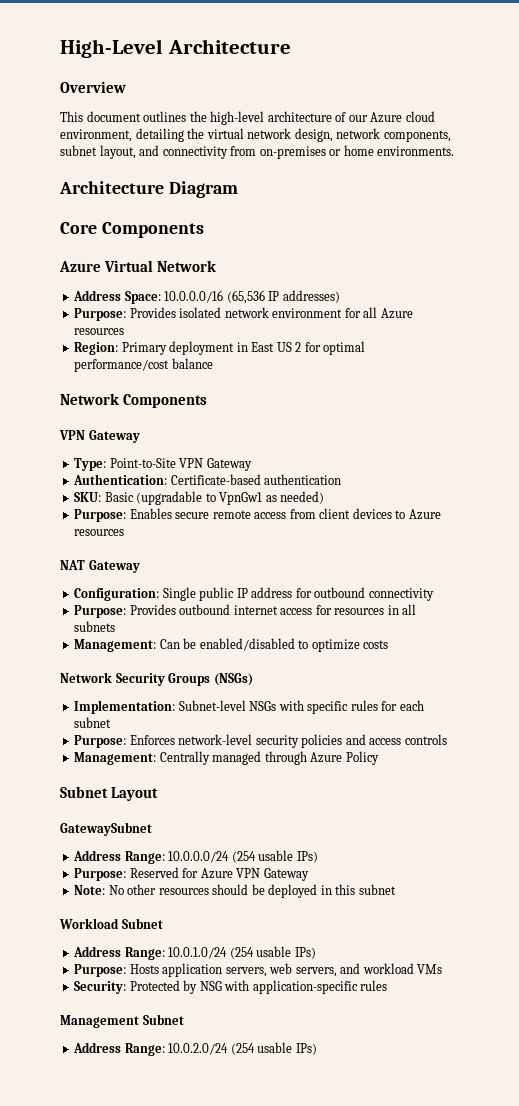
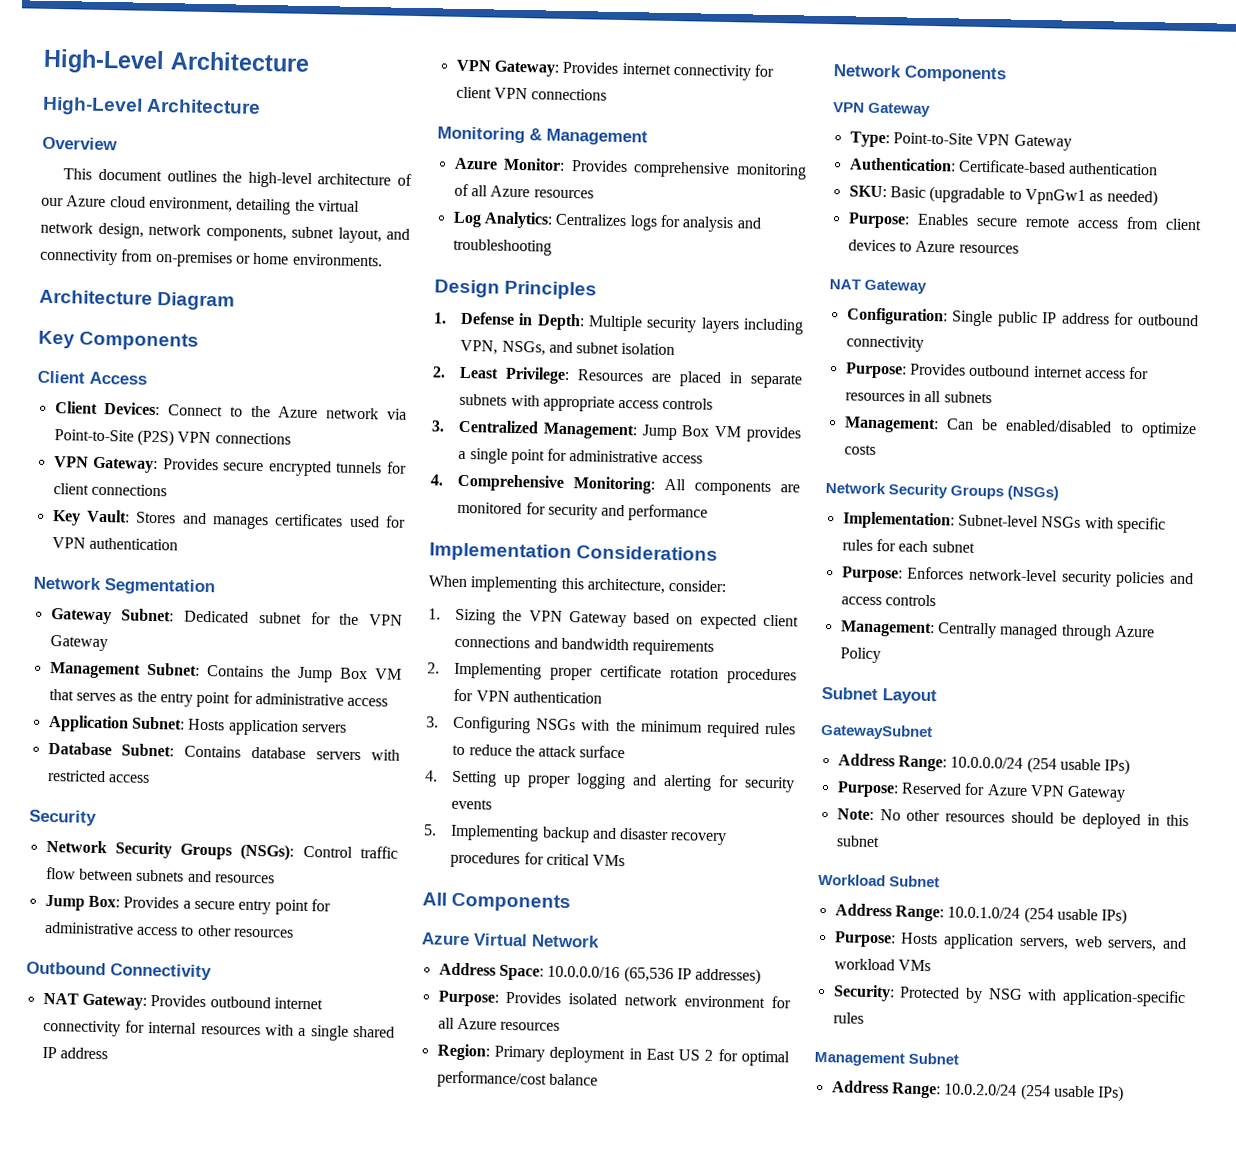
[60,39,291,58] High-Level Architecture -> [43,48,310,75] [42,96,262,116] High-Level Architecture // High-Level Architecture
[60,222,97,234] Core -> [38,330,200,351] [37,370,147,385] [54,401,407,420] [53,429,291,447] [53,456,407,477] [52,483,167,497] [51,509,406,530] [51,537,178,551] [33,576,215,596] [50,608,403,626] [49,635,108,652] [48,661,402,683] [48,688,389,708] [47,714,347,736] [47,741,400,761] [46,769,150,783] [29,809,97,826] [45,839,398,861] [45,866,275,884] [44,894,331,916] [44,921,294,938] [26,961,212,981] [42,992,323,1010] [42,1019,395,1041] [41,1046,108,1060] [455,59,775,81] [455,86,608,101] [437,126,648,146] [453,157,807,180] [453,183,594,199] [452,211,762,233] [452,238,552,256] [434,279,598,300] [433,311,804,335] [460,339,676,356] [432,366,802,389] [459,393,714,412] [431,419,801,443] [458,448,703,465] [430,473,800,496] [457,501,709,522] [429,542,719,563] [428,575,727,594] [428,608,799,630] [454,635,715,656] [427,662,797,685] [453,688,602,704] [426,715,796,738] [452,744,626,759] [425,770,795,793] [451,798,493,810] [423,824,728,846] [450,851,626,869] [422,892,447,906] Key Components // Client Access // Client Devices: Connect to the Azure network via Point-to-Site (P2S) VPN connections // VPN Gateway: Provides secure encrypted tunnels for client connections // Key Vault: Stores and manages certificates used for VPN authentication // Network Segmentation // Gateway Subnet: Dedicated subnet for the VPN Gateway // Management Subnet: Contains the Jump Box VM that serves as the entry point for administrative access // Application Subnet: Hosts application servers // Database Subnet: Contains database servers with restricted access // Security // Network Security Groups (NSGs): Control traffic flow between subnets and resources // Jump Box: Provides a secure entry point for administrative access to other resources // Outbound Connectivity // NAT Gateway: Provides outbound internet connectivity for internal resources with a single shared IP address // VPN Gateway: Provides internet connectivity for client VPN connections // Monitoring & Management // Azure Monitor: Provides comprehensive monitoring of all Azure resources // Log Analytics: Centralizes logs for analysis and troubleshooting // Design Principles // 1. Defense in Depth: Multiple security layers including VPN, NSGs, and subnet isolation // 2. Least Privilege: Resources are placed in separate subnets with appropriate access controls // 3. Centralized Management: Jump Box VM provides a single point for administrative access // 4. Comprehensive Monitoring: All components are monitored for security and performance // Implementation Considerations // When implementing this architecture, consider: // 1. Sizing the VPN Gateway based on expected client connections and bandwidth requirements // 2. Implementing proper certificate rotation procedures for VPN authentication // 3. Configuring NSGs with the minimum required rules to reduce the attack surface // 4. Setting up proper logging and alerting for security events // 5. Implementing backup and disaster recovery procedures for critical VMs // All

